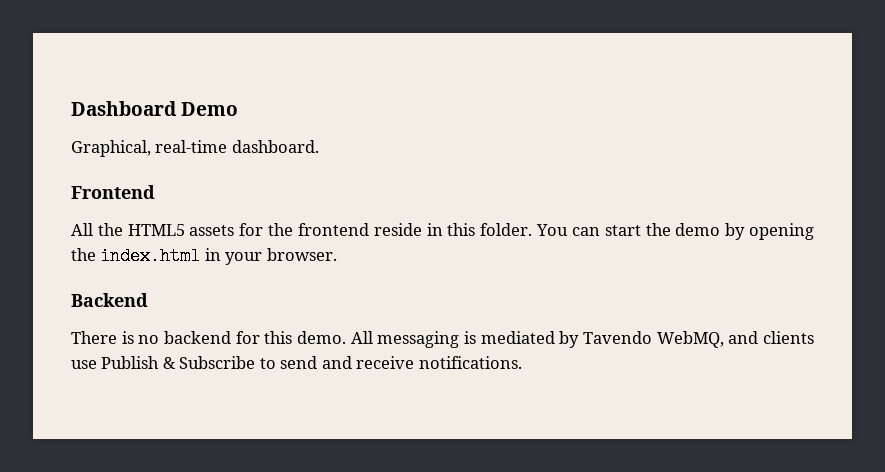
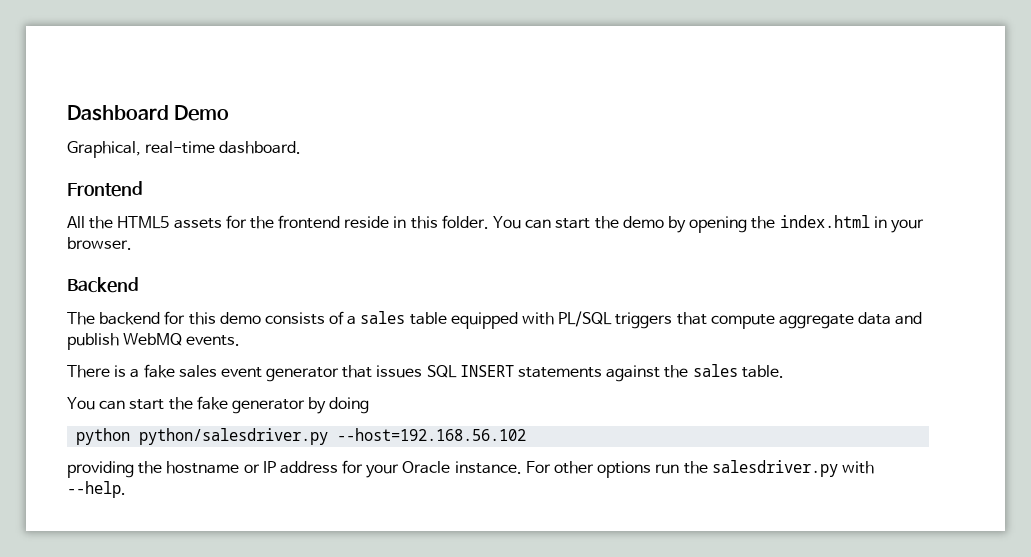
[71,331,814,348] [71,356,522,369] There is no backend for this demo. All messaging is mediated by Tavendo WebMQ, and clients use Publish & Subscribe to send and receive notifications. -> [67,311,923,329] [67,333,241,350] [67,364,784,382] [67,396,370,414] [76,428,527,445] [67,460,874,478] [67,481,126,498] The backend for this demo consists of a sales table equipped with PL/SQL triggers that compute aggregate data and publish WebMQ events. // There is a fake sales event generator that issues SQL INSERT statements against the sales table. // You can start the fake generator by doing // python python/salesdriver.py --host=192.168.56.102 // providing the hostname or IP address for your Oracle instance. For other options run the salesdriver.py with --help.

